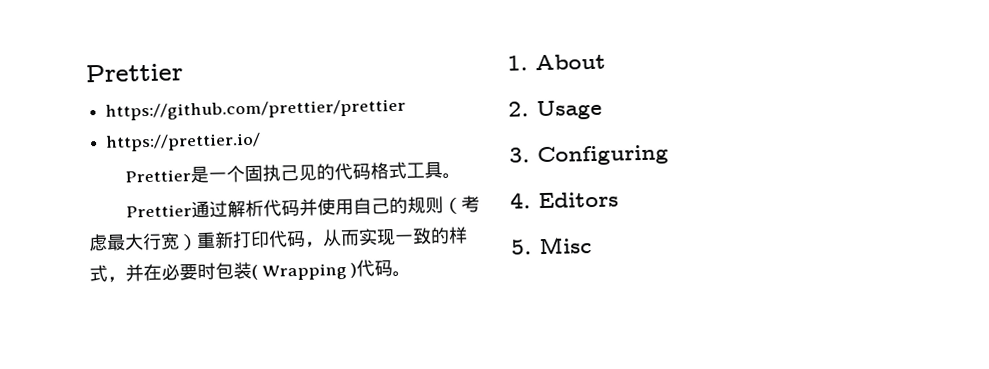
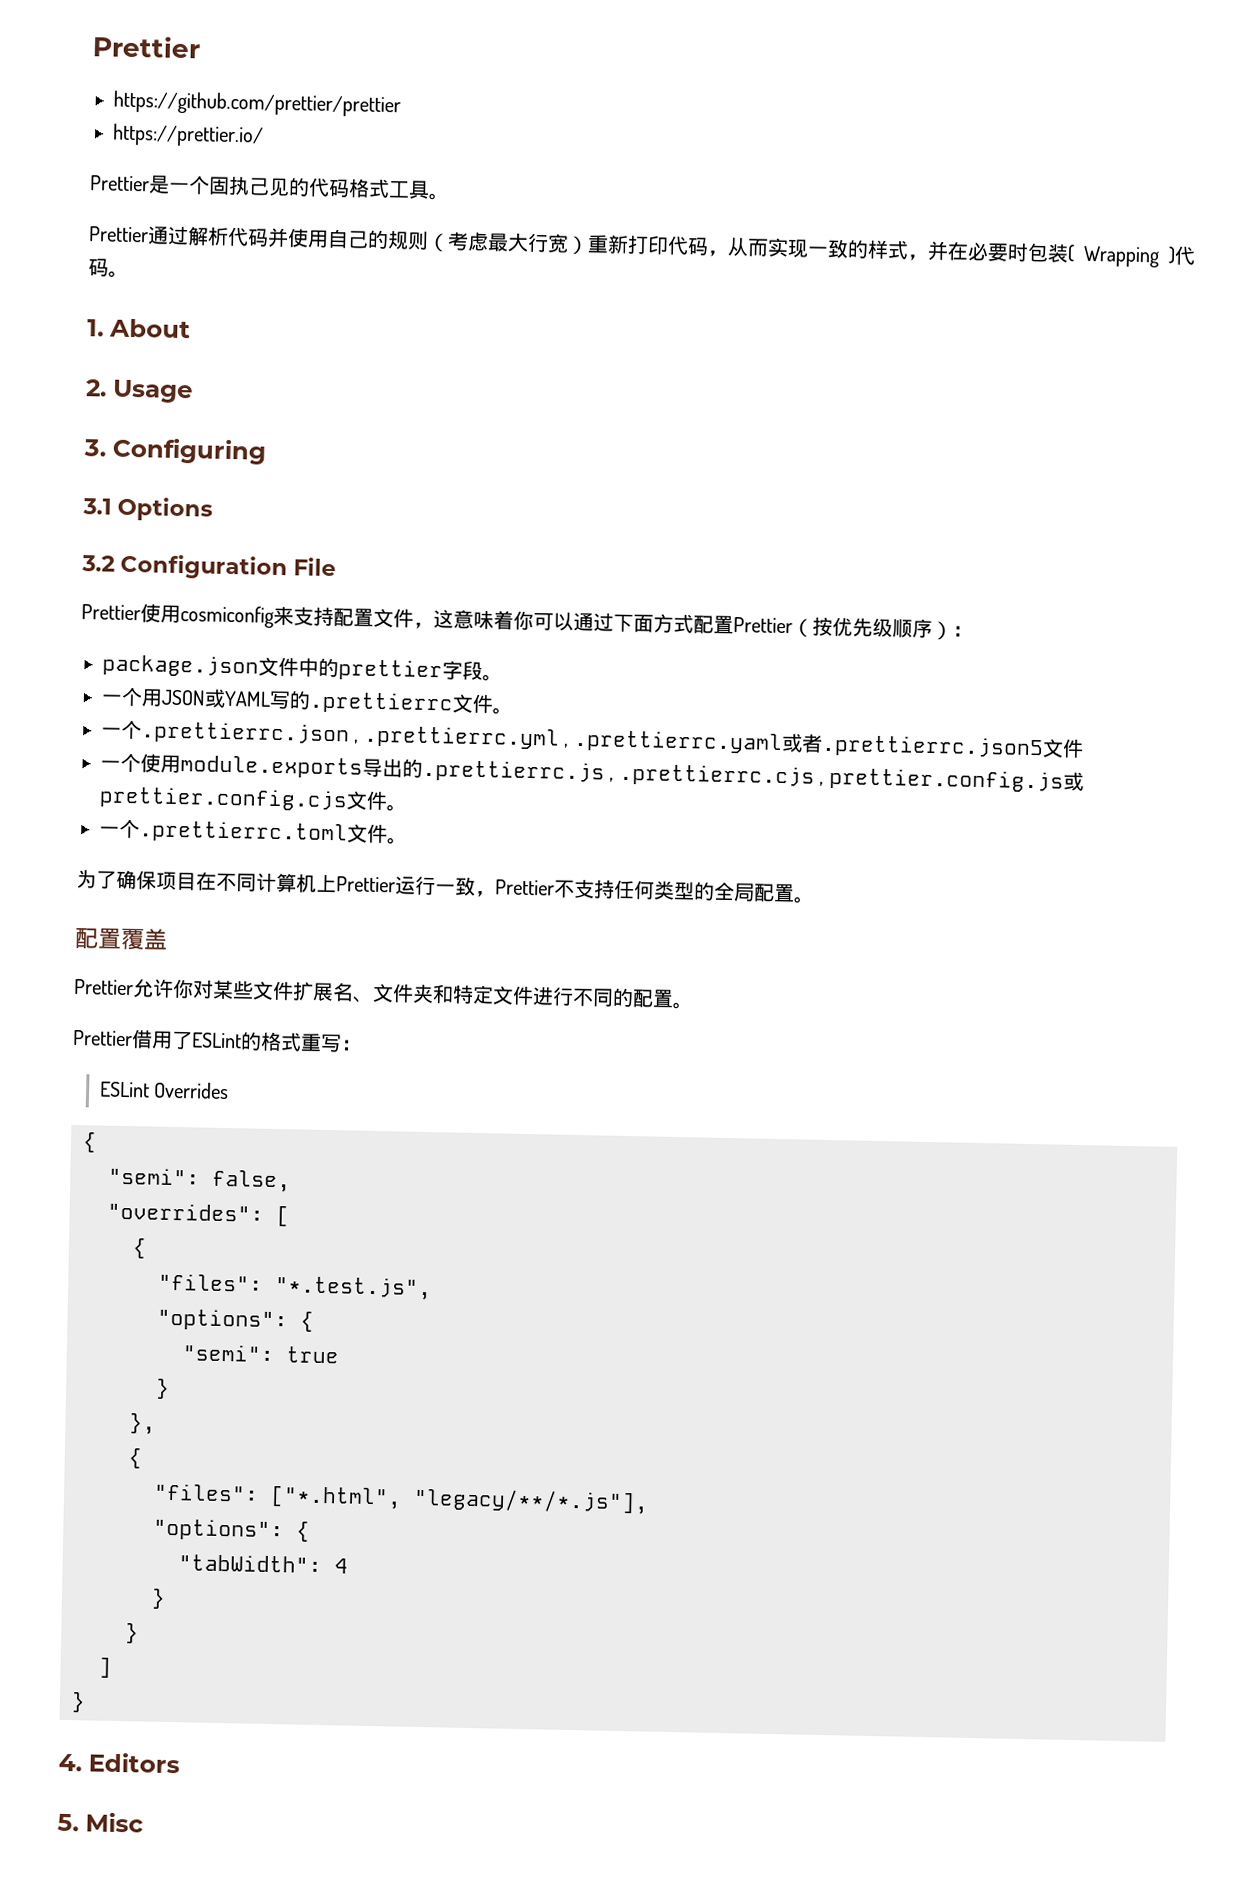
(669, 155) none -> [82,496,214,522] [81,553,337,581] [81,603,973,641] [102,654,503,682] [101,686,513,715] [101,719,1084,760] [100,752,1084,793] [99,786,407,812] [99,818,408,845] [76,869,815,904] [74,927,168,951] [74,978,693,1010] [73,1029,362,1053] [98,1081,230,1100] [82,1132,97,1153] [108,1167,291,1193] [107,1202,290,1227] [132,1238,147,1259] [158,1273,432,1301] [157,1308,314,1332] [182,1344,340,1364] [155,1378,170,1399] [129,1413,156,1435] [128,1448,142,1469] [153,1483,649,1515] [153,1518,310,1542] [178,1554,348,1574] [151,1588,166,1609] [125,1623,139,1644] [98,1657,112,1678] [71,1692,86,1713] // 3.1 Options // 3.2 Configuration File // Prettier使用cosmiconfig来支持配置文件，这意味着你可以通过下面方式配置Prettier（按优先级顺序）： // package.json文件中的prettier字段。 // 一个用JSON或YAML写的.prettierrc文件。 // 一个.prettierrc.json , .prettierrc.yml , .prettierrc.yaml或者.prettierrc.json5文件 // 一个使用module.exports导出的.prettierrc.js , .prettierrc.cjs , prettier.config.js或prettier.config.cjs文件。 // 一个.prettierrc.toml文件。 // 为了确保项目在不同计算机上Prettier运行一致，Prettier不支持任何类型的全局配置。 // 配置覆盖 // Prettier允许你对某些文件扩展名、文件夹和特定文件进行不同的配置。 // Prettier借用了ESLint的格式重写： // ESLint Overrides // { // "semi": false, // "overrides": [ // { // "files": "*.test.js", // "options": { // "semi": true // } // }, // { // "files": ["*.html", "legacy/**/*.js"], // "options": { // "tabWidth": 4 // } // } // ] // }

